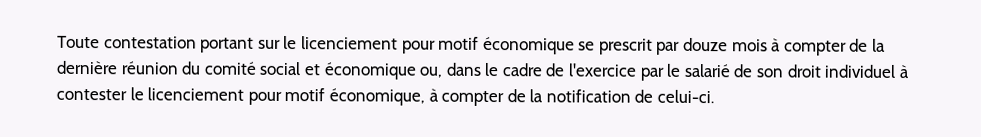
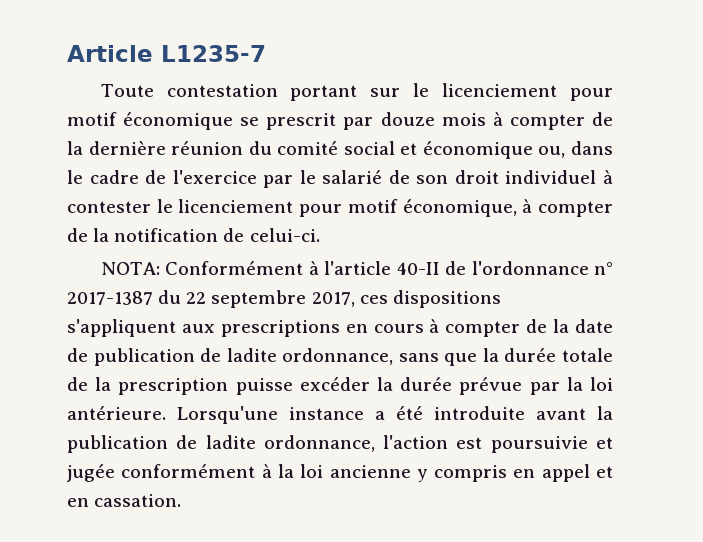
(57, 42) none -> [67,45,266,62] Article L1235-7 //
(715, 96) none -> [100,261,613,275] [67,290,501,308] [67,319,614,337] [67,348,613,366] [67,377,613,395] [67,406,613,424] [67,435,613,453] [67,464,613,482] [67,494,182,507] // NOTA: Conformément à l'article 40-II de l'ordonnance n° 2017-1387 du 22 septembre 2017, ces dispositions s'appliquent aux prescriptions en cours à compter de la date de publication de ladite ordonnance, sans que la durée totale de la prescription puisse excéder la durée prévue par la loi antérieure. Lorsqu'une instance a été introduite avant la publication de ladite ordonnance, l'action est poursuivie et jugée conformément à la loi ancienne y compris en appel et en cassation.

